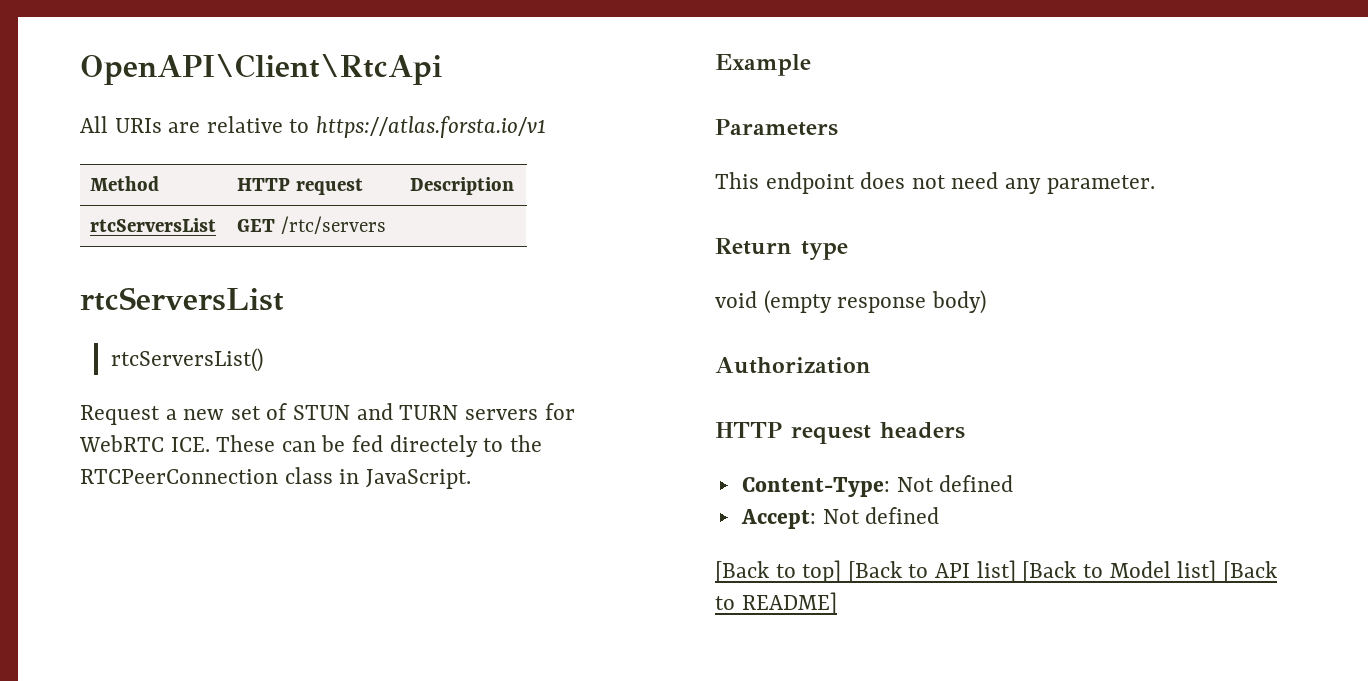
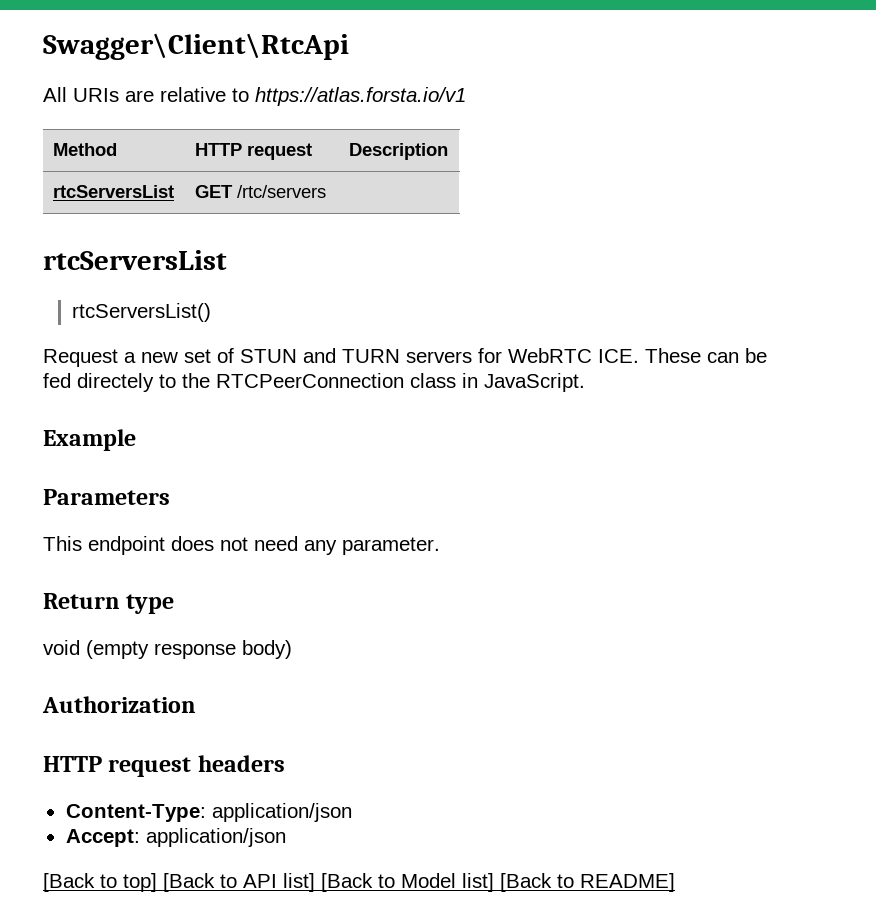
[80,54,442,85] OpenAPI\Client\RtcApi -> [43,33,349,60] Swagger\Client\RtcApi
[896,475,1014,492] Not defined -> [211,803,352,822] application/json
[822,507,940,524] Not defined -> [145,828,286,847] application/json

